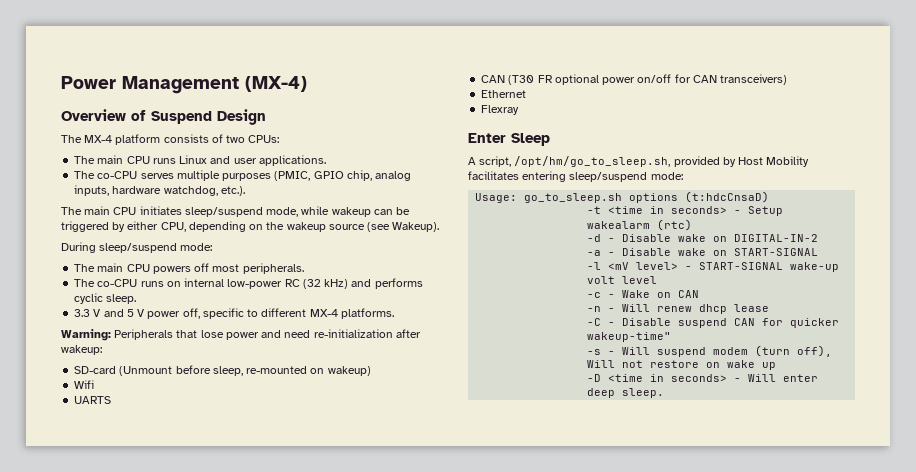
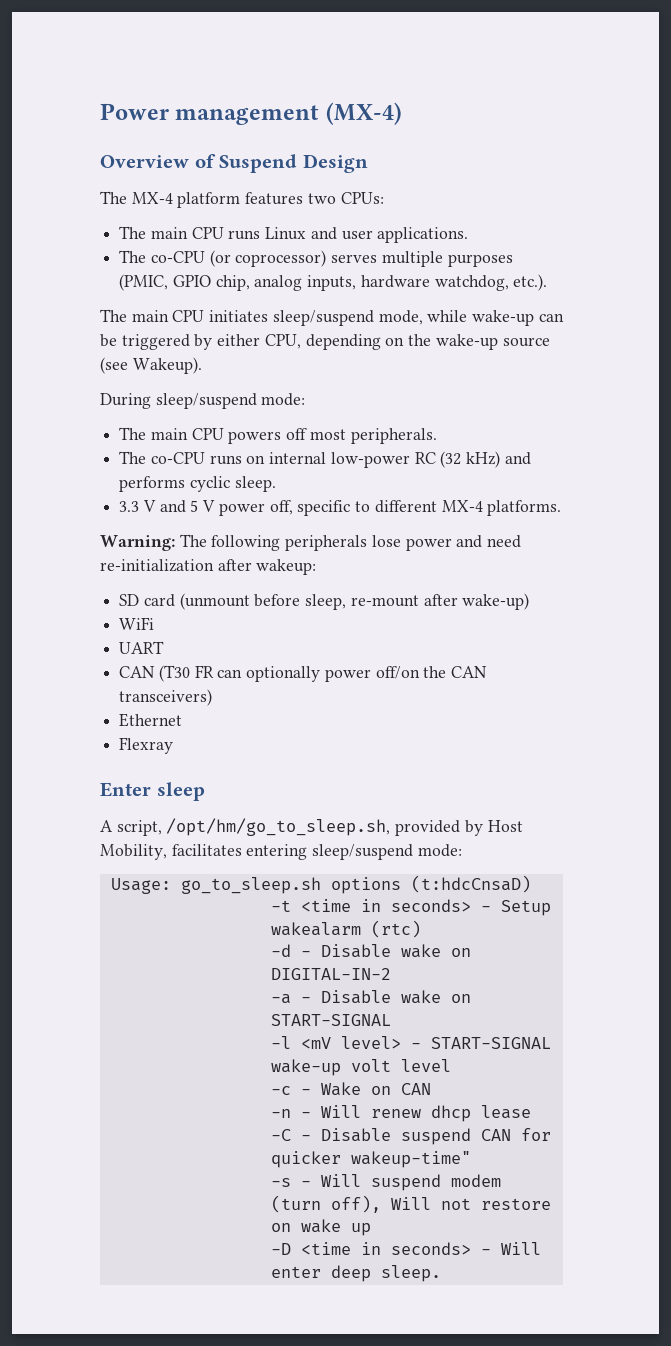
[122,76,239,94] Management -> [175,105,320,125] management
[163,134,223,143] consists of -> [245,192,304,205] features
(138, 175) none -> [209,250,327,267] (or coprocessor)
[331,207,371,217] wakeup -> [472,310,535,326] wake-up
[286,222,326,232] wakeup -> [435,334,498,350] wake-up
[114,329,198,340] Peripherals that -> [179,534,368,551] The following peripherals
[74,365,371,376] [74,380,95,389] [74,396,112,404] [481,74,691,85] SD-card (Unmount before sleep, re-mounted on wakeup) // Wifi // UARTS // CAN (T30 FR optional power on/off for -> [119,593,530,610] [119,617,155,630] [119,641,165,654] [119,665,447,682] SD card (unmount before sleep, re-mount after wake-up) // WiFi // UART // CAN (T30 FR can optionally power off/on the
[511,133,550,146] Sleep -> [156,782,205,801] sleep
[766,156,810,167] Mobility -> [100,844,167,860] Mobility,

